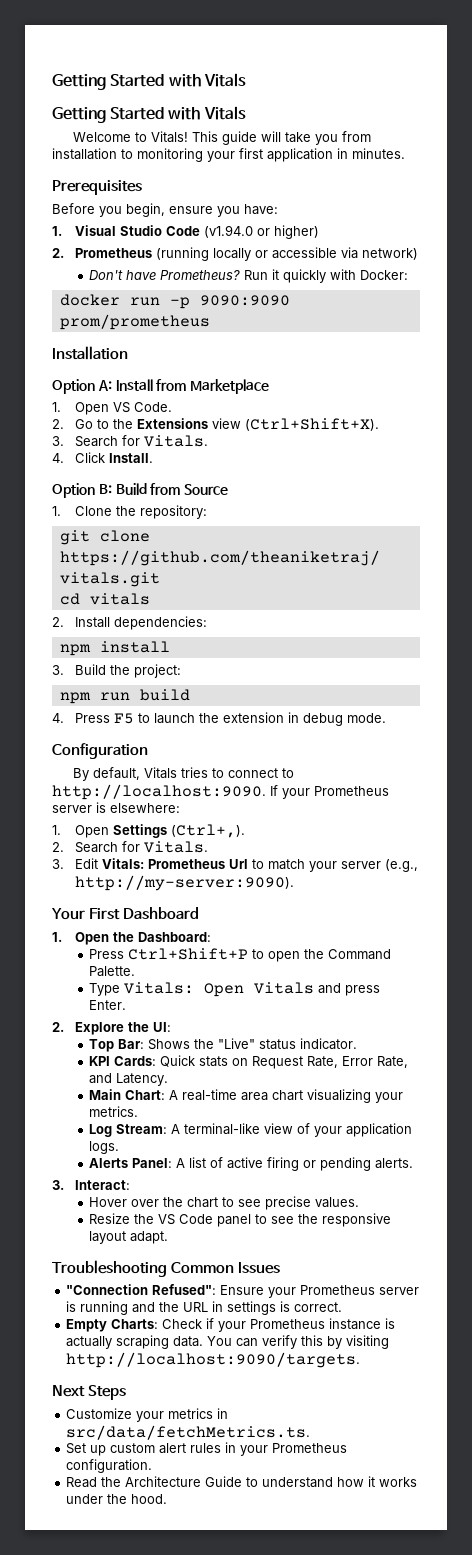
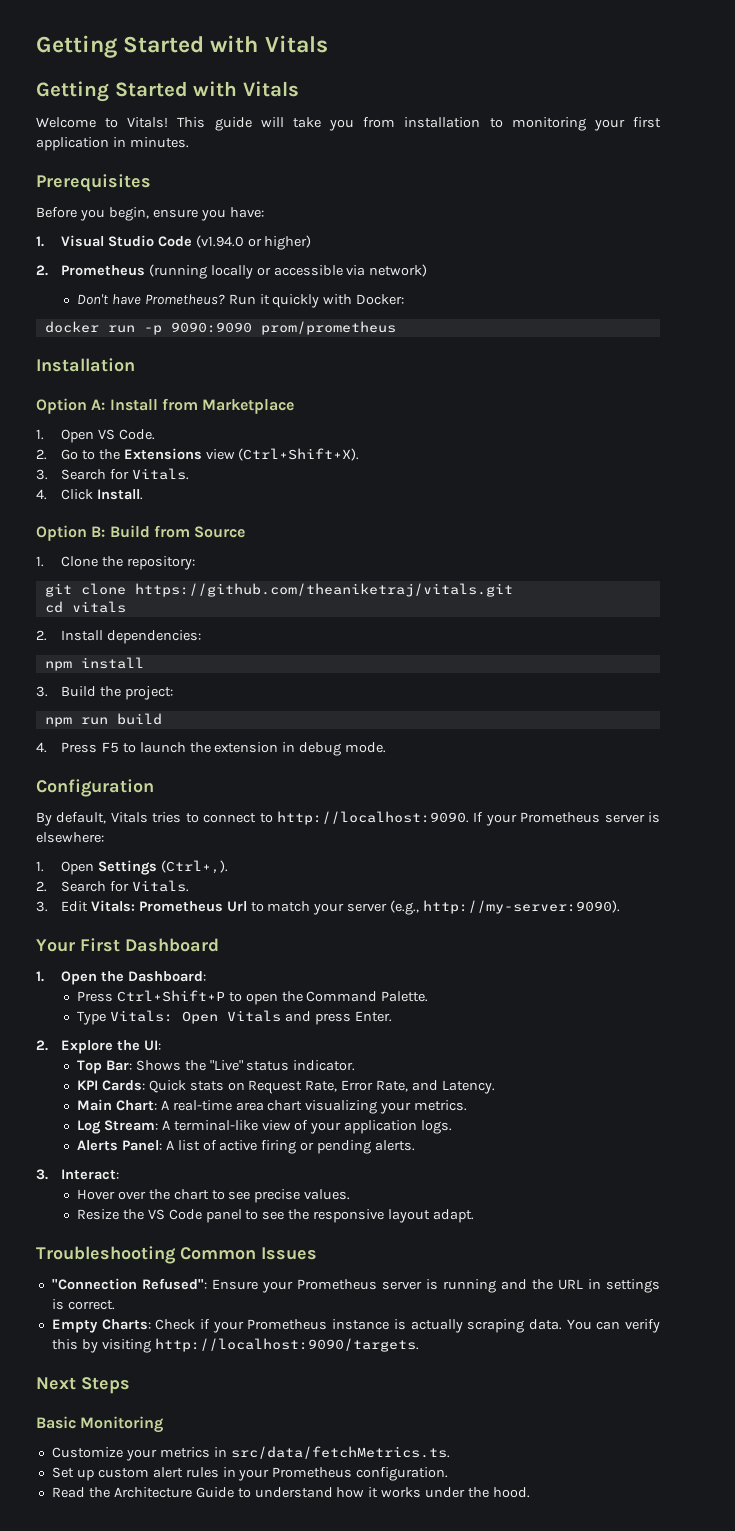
(126, 1392) none -> [36,1416,164,1433] // Basic Monitoring

